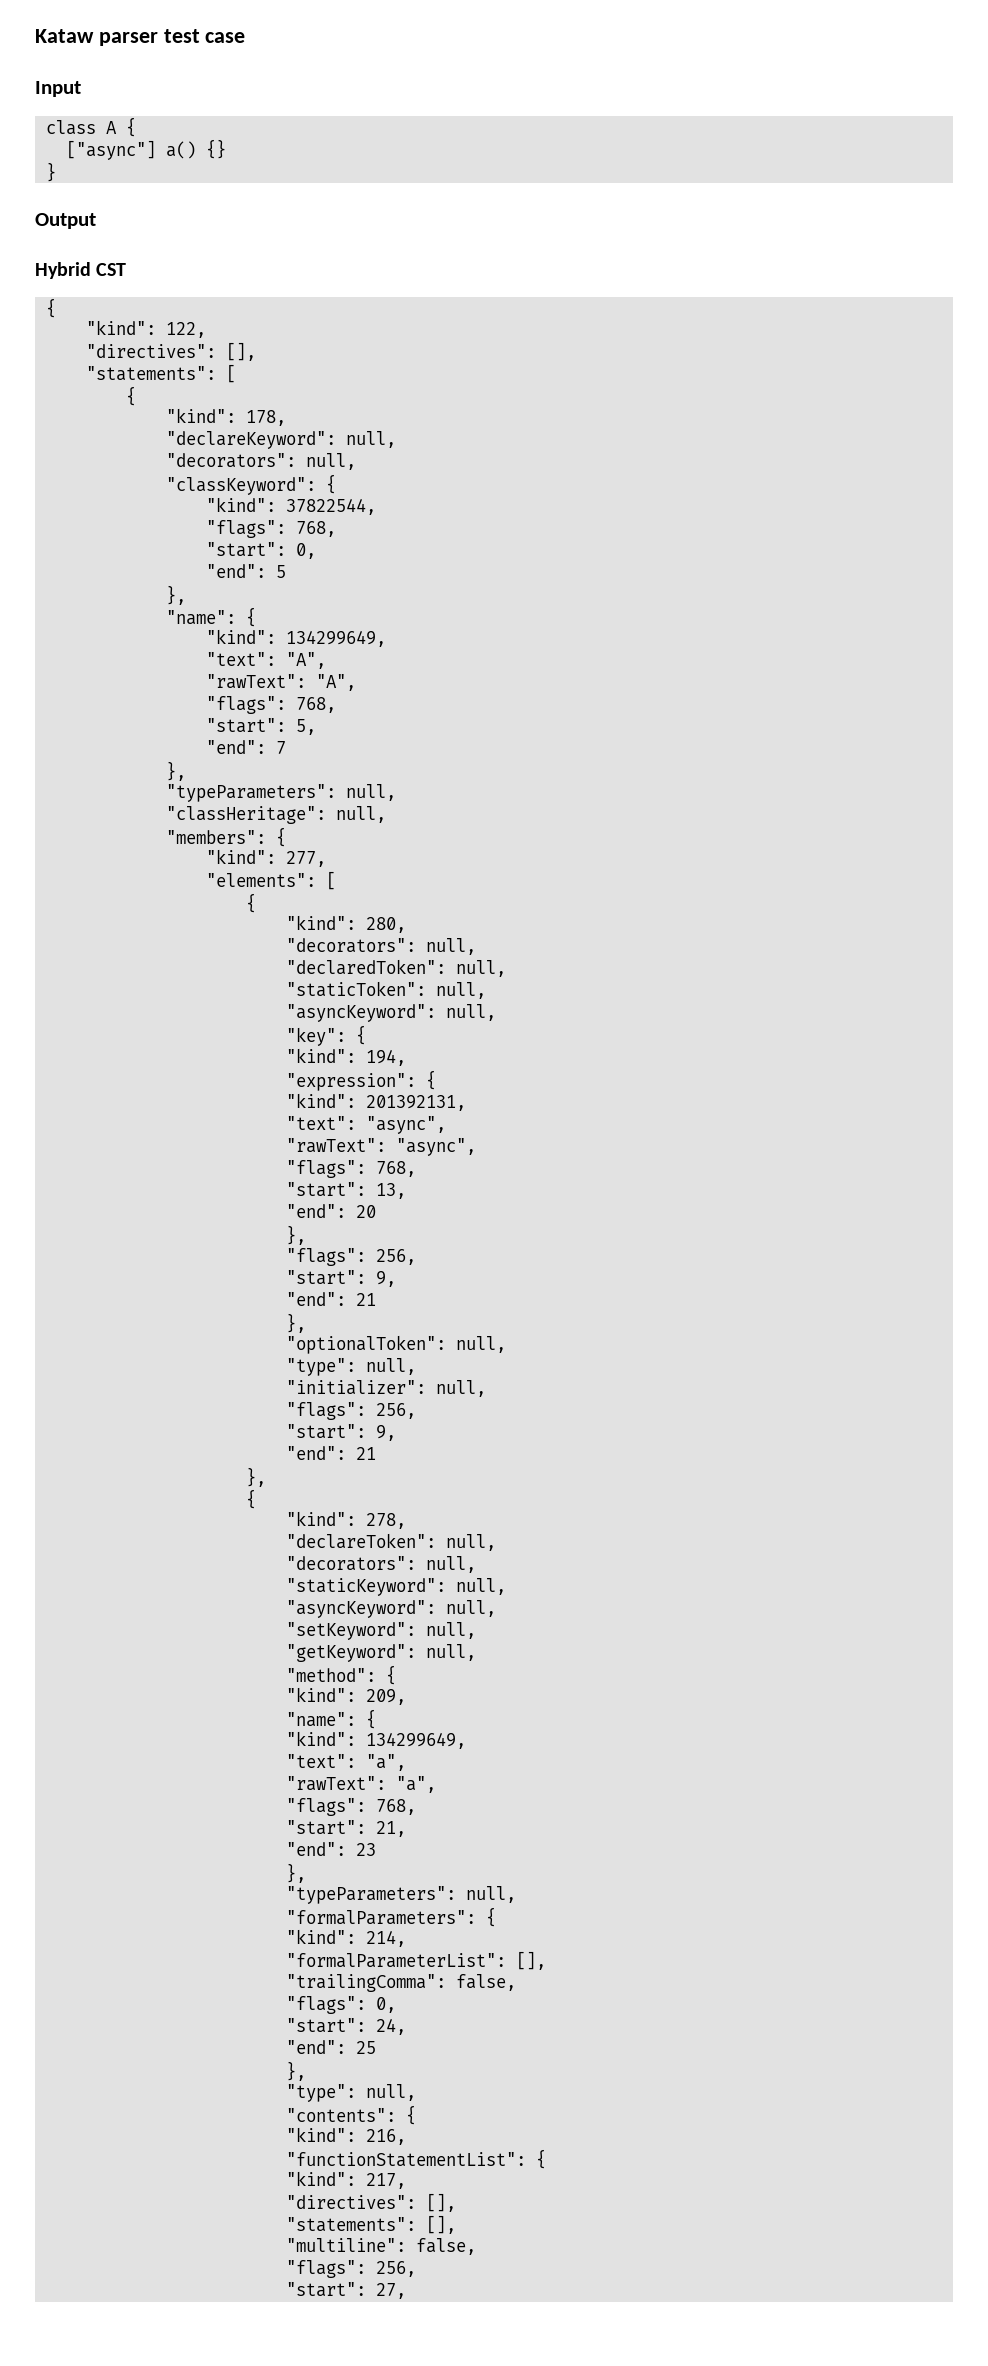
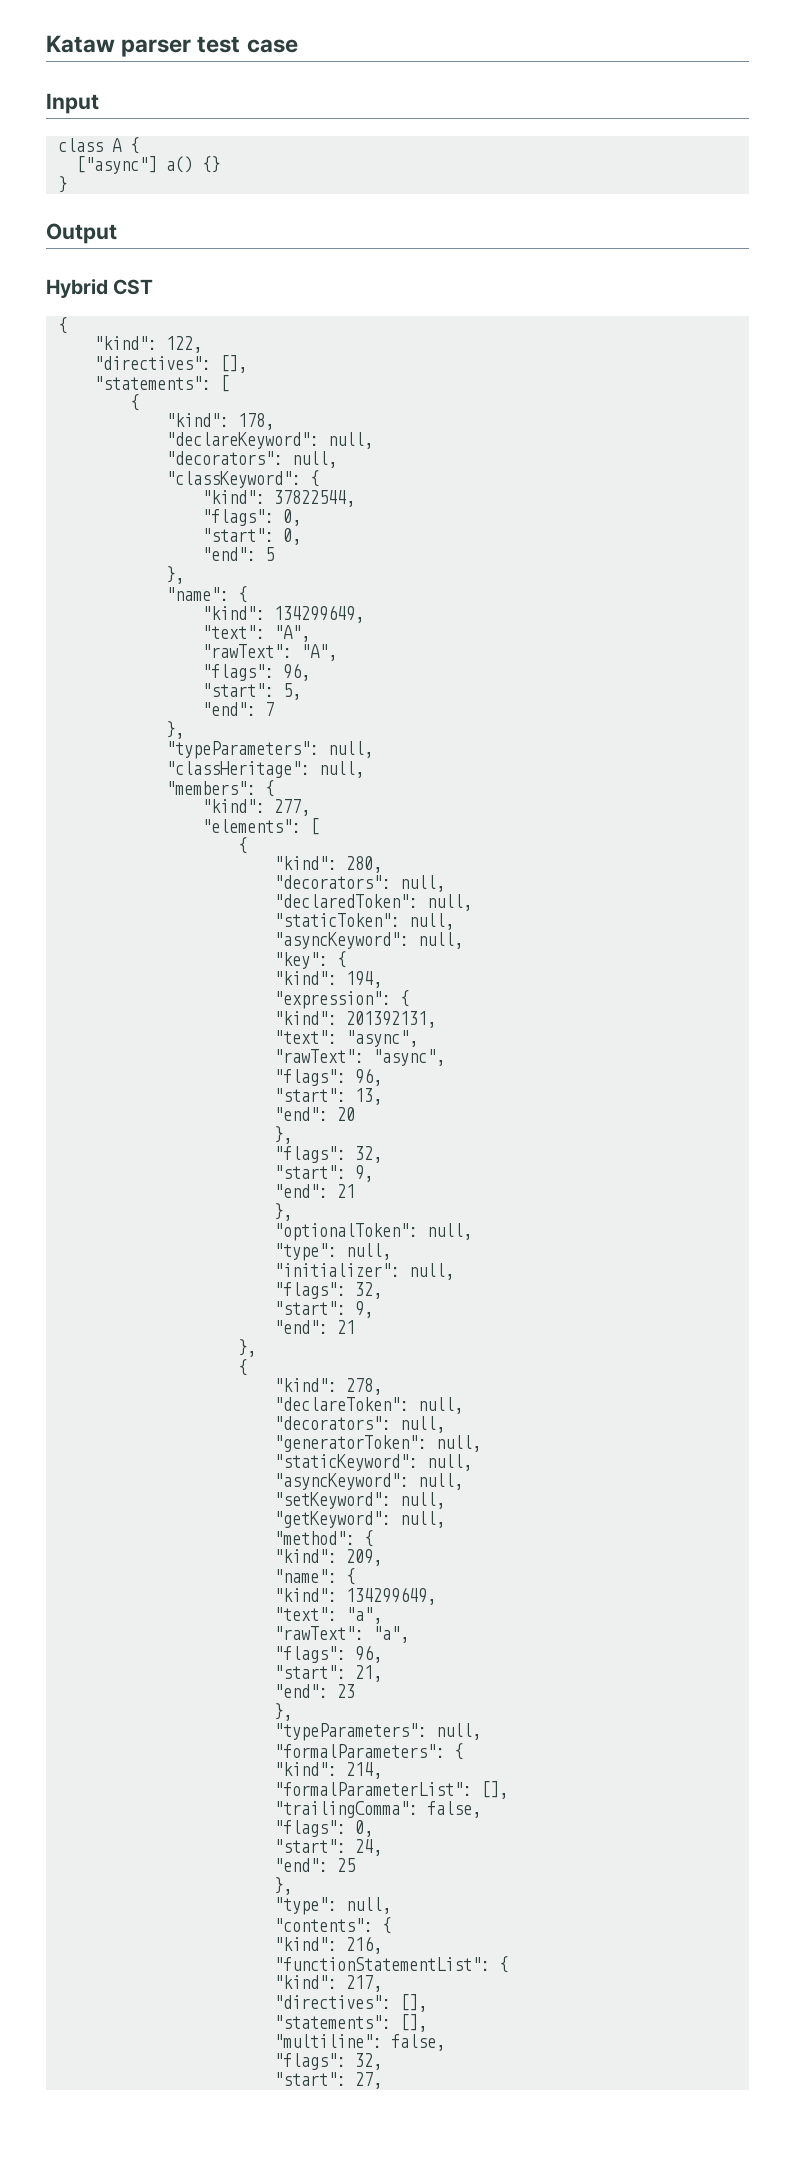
[296,521,337,537] 768, -> [283,509,301,526] 0,
[296,697,337,713] 768, -> [283,663,310,681] 96,
[376,1161,417,1177] 768, -> [355,1068,382,1086] 96,
[376,1249,417,1265] 256, -> [355,1146,382,1163] 32,
[376,1403,417,1419] 256, -> [355,1282,382,1299] 32,
(477, 1564) none -> [274,1435,481,1452] // "generatorToken": null,
[376,1799,417,1815] 768, -> [355,1645,382,1663] 96,
[376,2261,417,2277] 256, -> [355,2053,382,2070] 32,

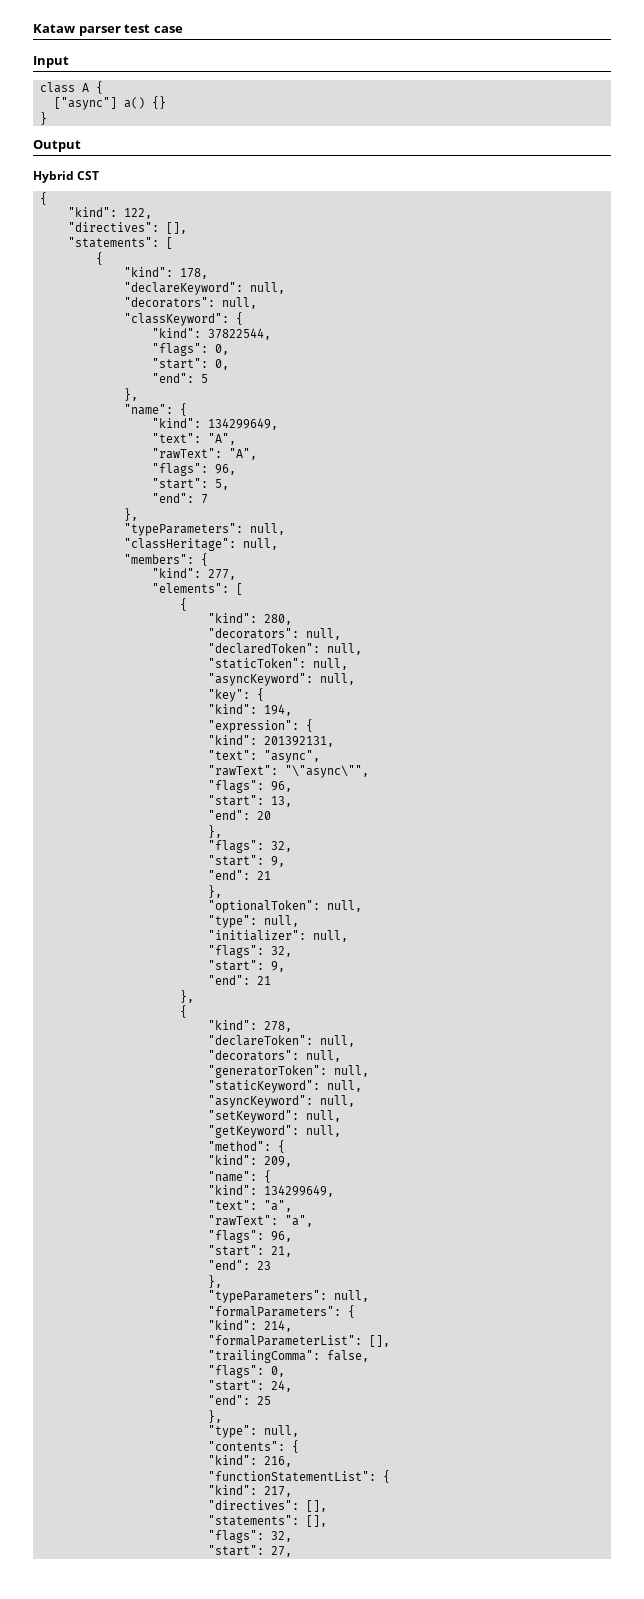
[373,1049,445,1066] "async", -> [284,765,369,778] "\"async\"",
[274,2034,445,2051] // "multiline": false, -> (327, 1521) none

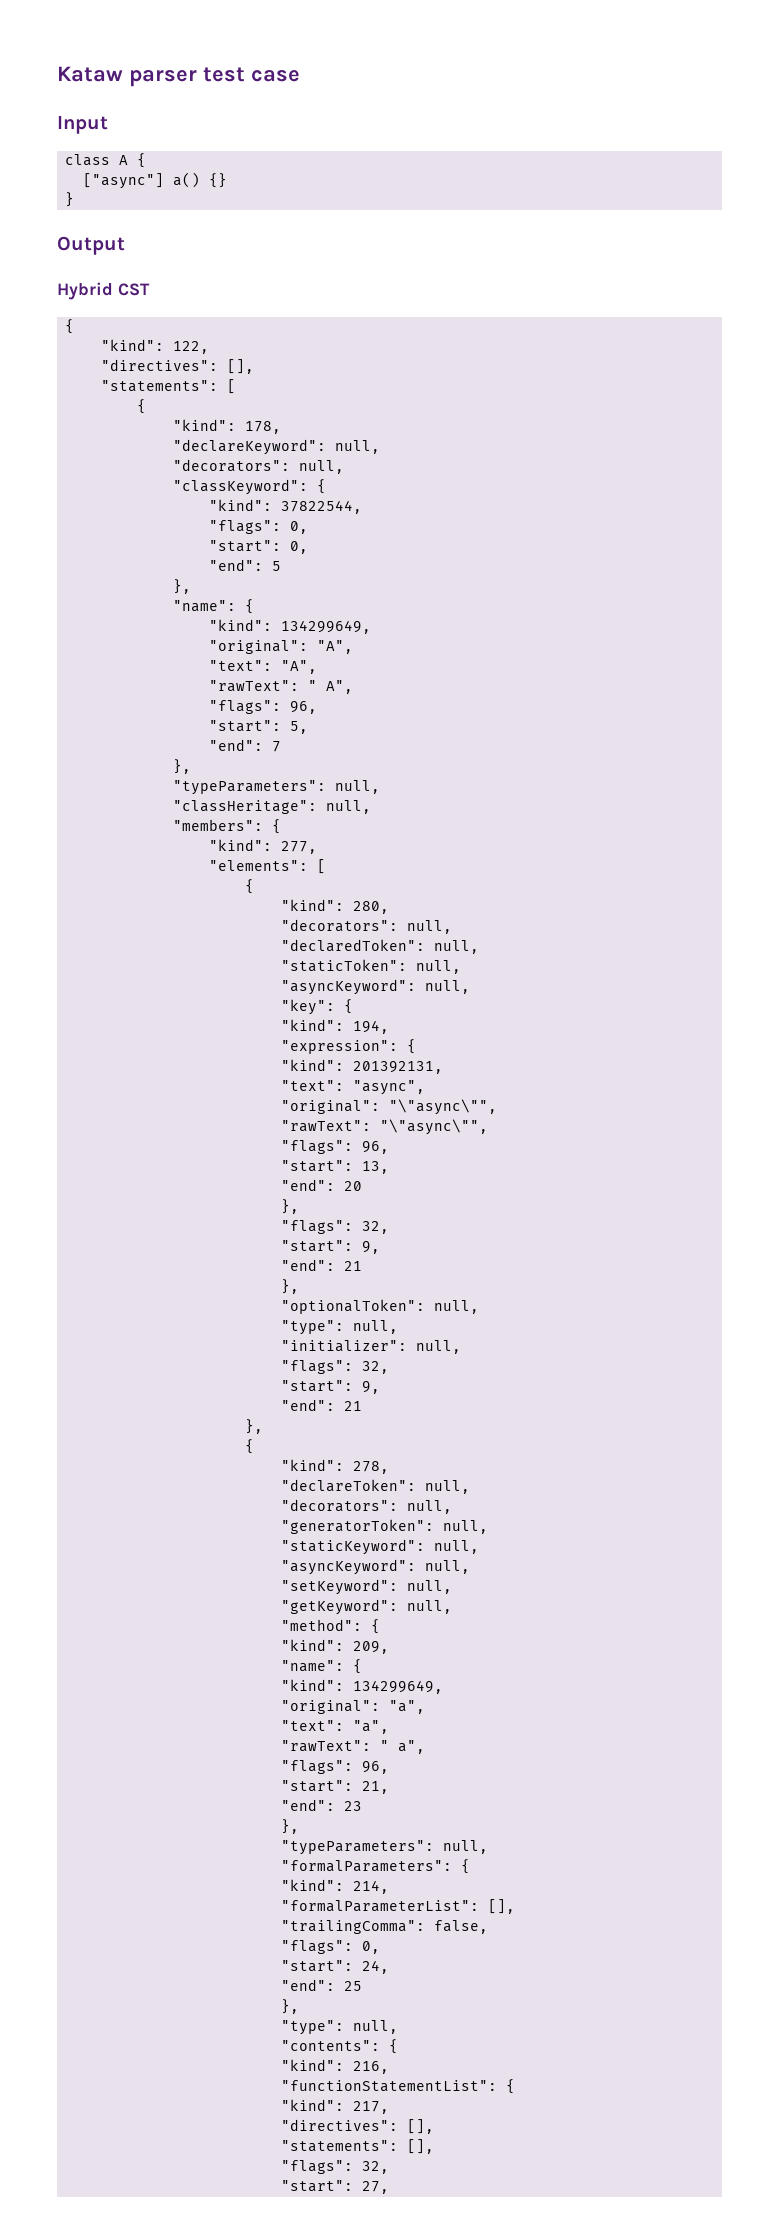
(278, 424) none -> [209,640,354,654] // "original": "A",
[228,448,257,460] "A", -> [308,680,354,694] " A",
(320, 756) none -> [281,1099,498,1115] // "original": "\"async\"",
(334, 1191) none -> [281,1700,426,1714] // "original": "a",
[284,1215,313,1227] "a", -> [380,1740,426,1754] " a",

